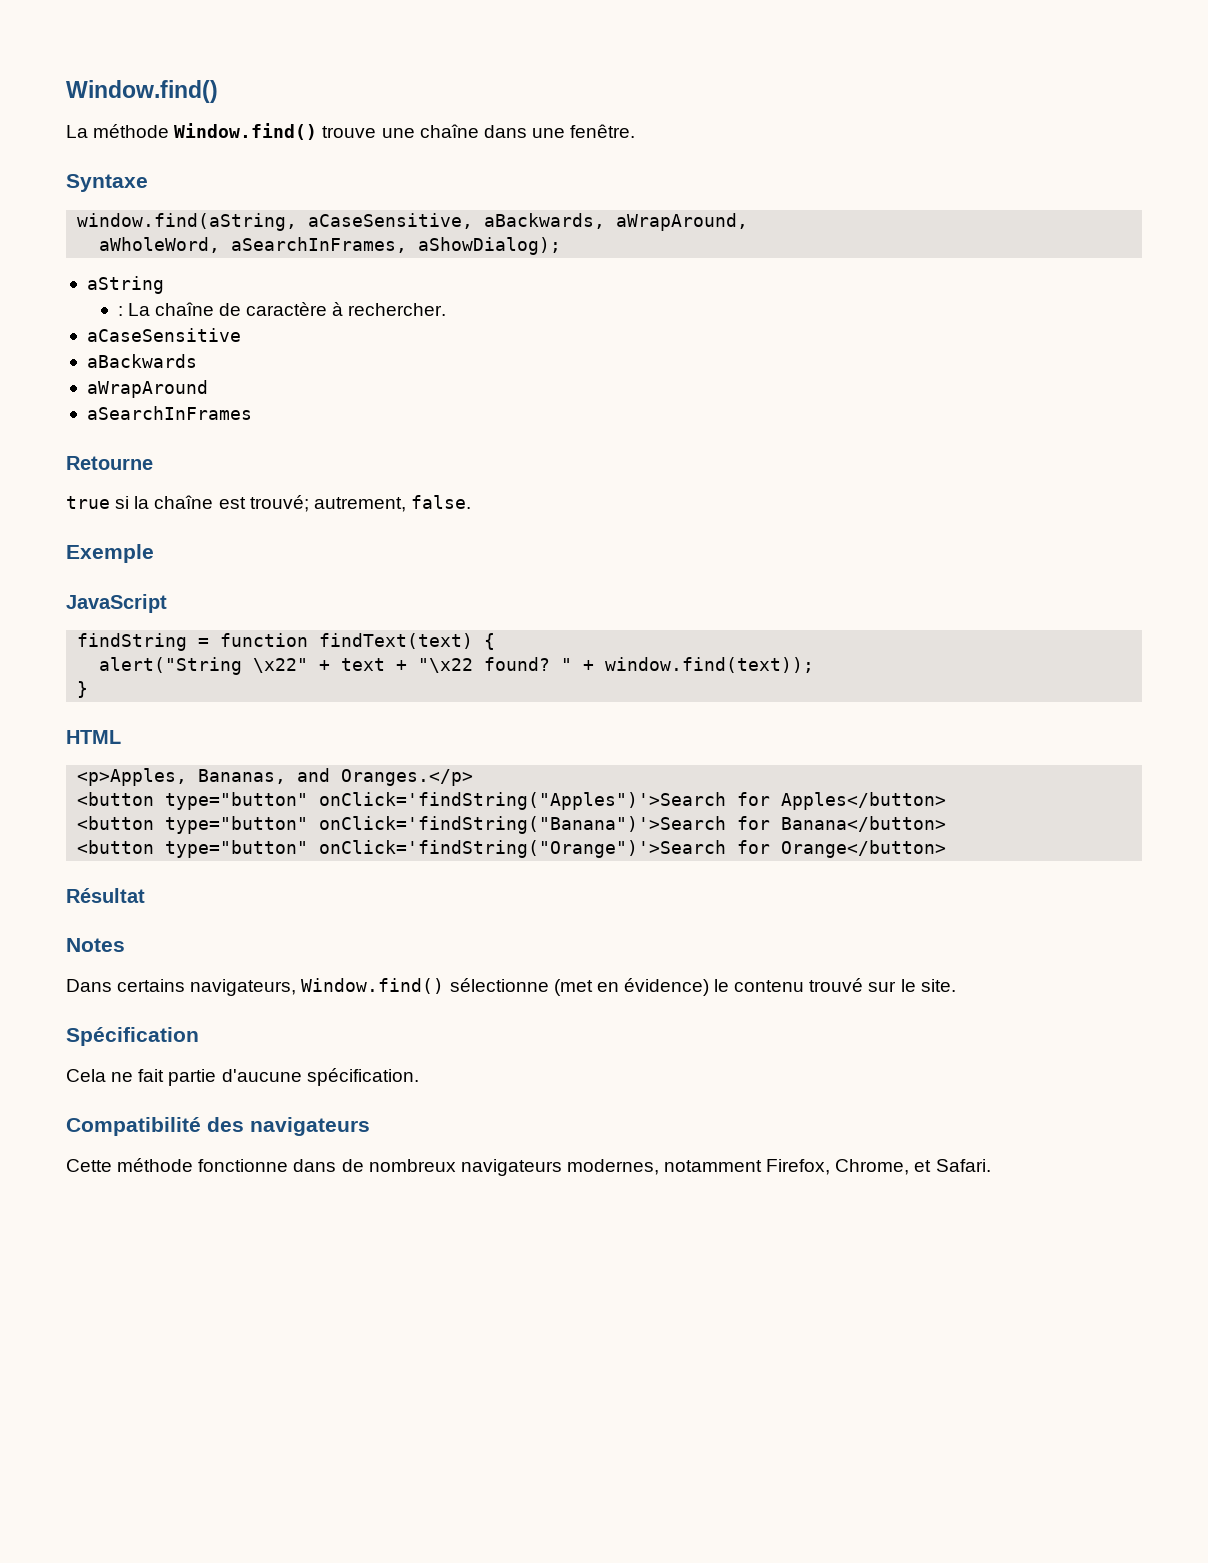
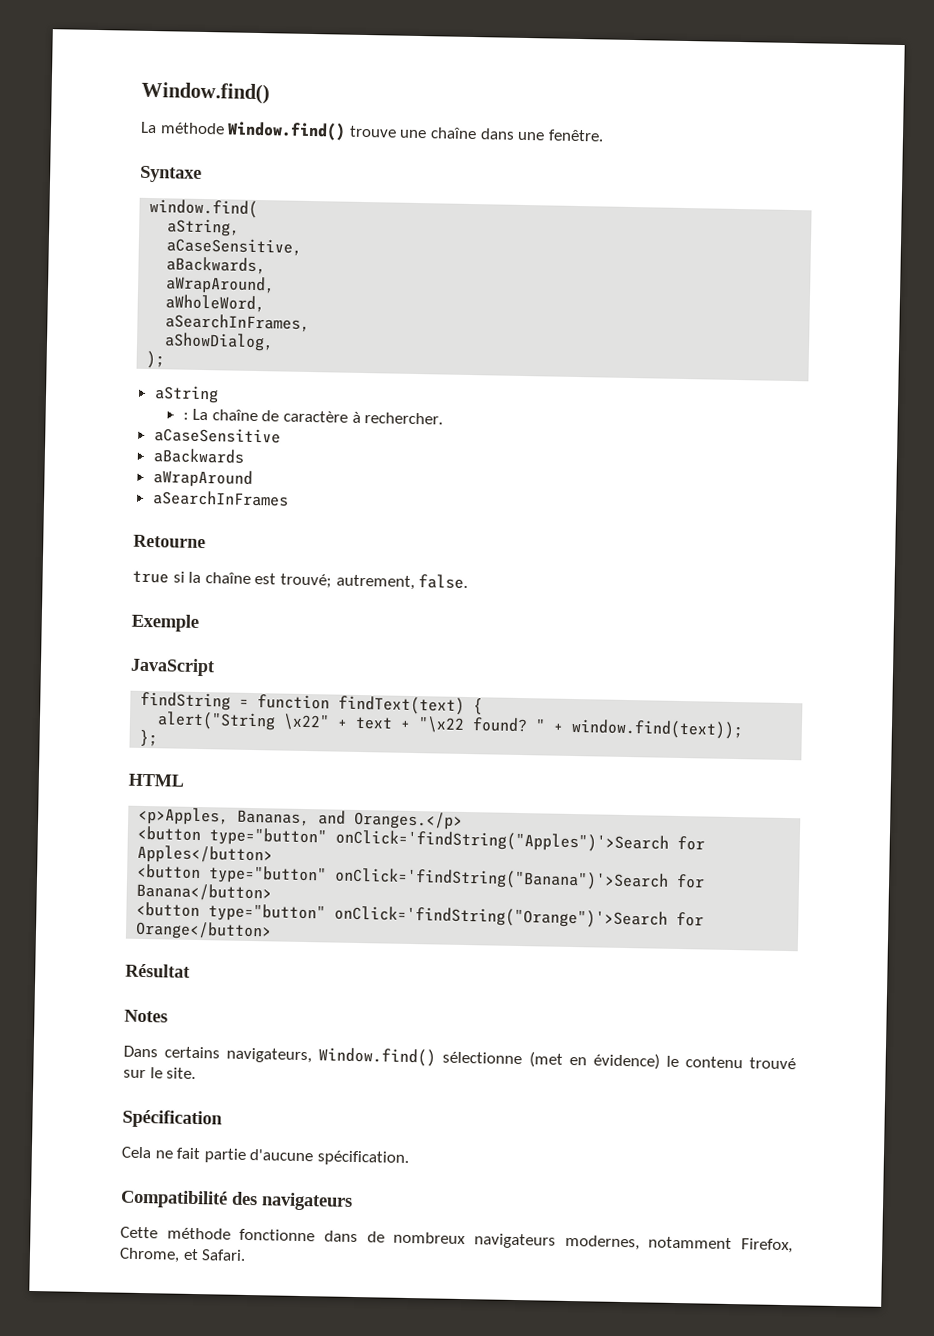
[77,213,298,231] window.find(aString, -> [149,198,259,219] [167,218,241,237] window.find( // aString, //
(474, 221) none -> (303, 246) //
(606, 221) none -> (267, 265) //
(221, 245) none -> (266, 303) //
[418,237,562,255] aShowDialog); -> [164,332,275,352] [146,350,166,369] // aShowDialog, // );
[77,681,89,698] } -> [139,729,159,747] };

